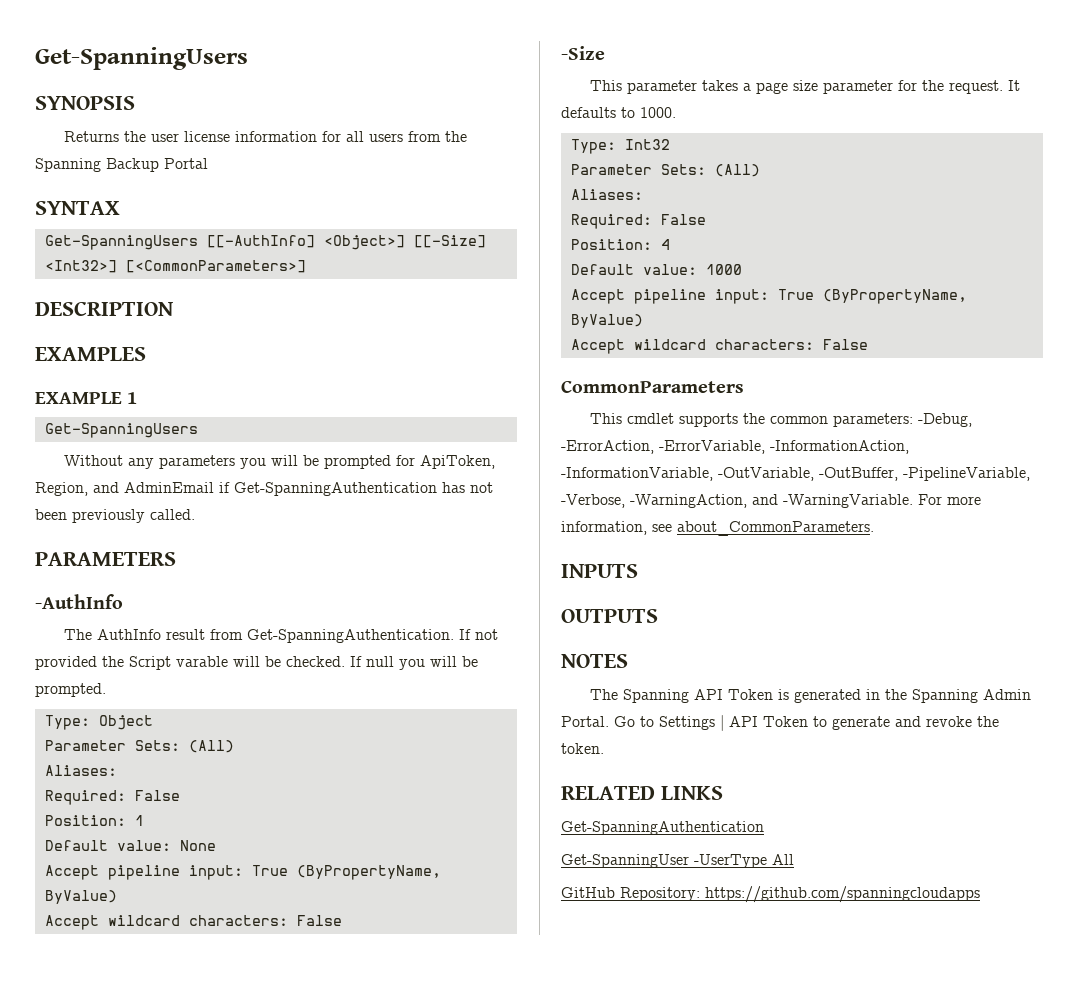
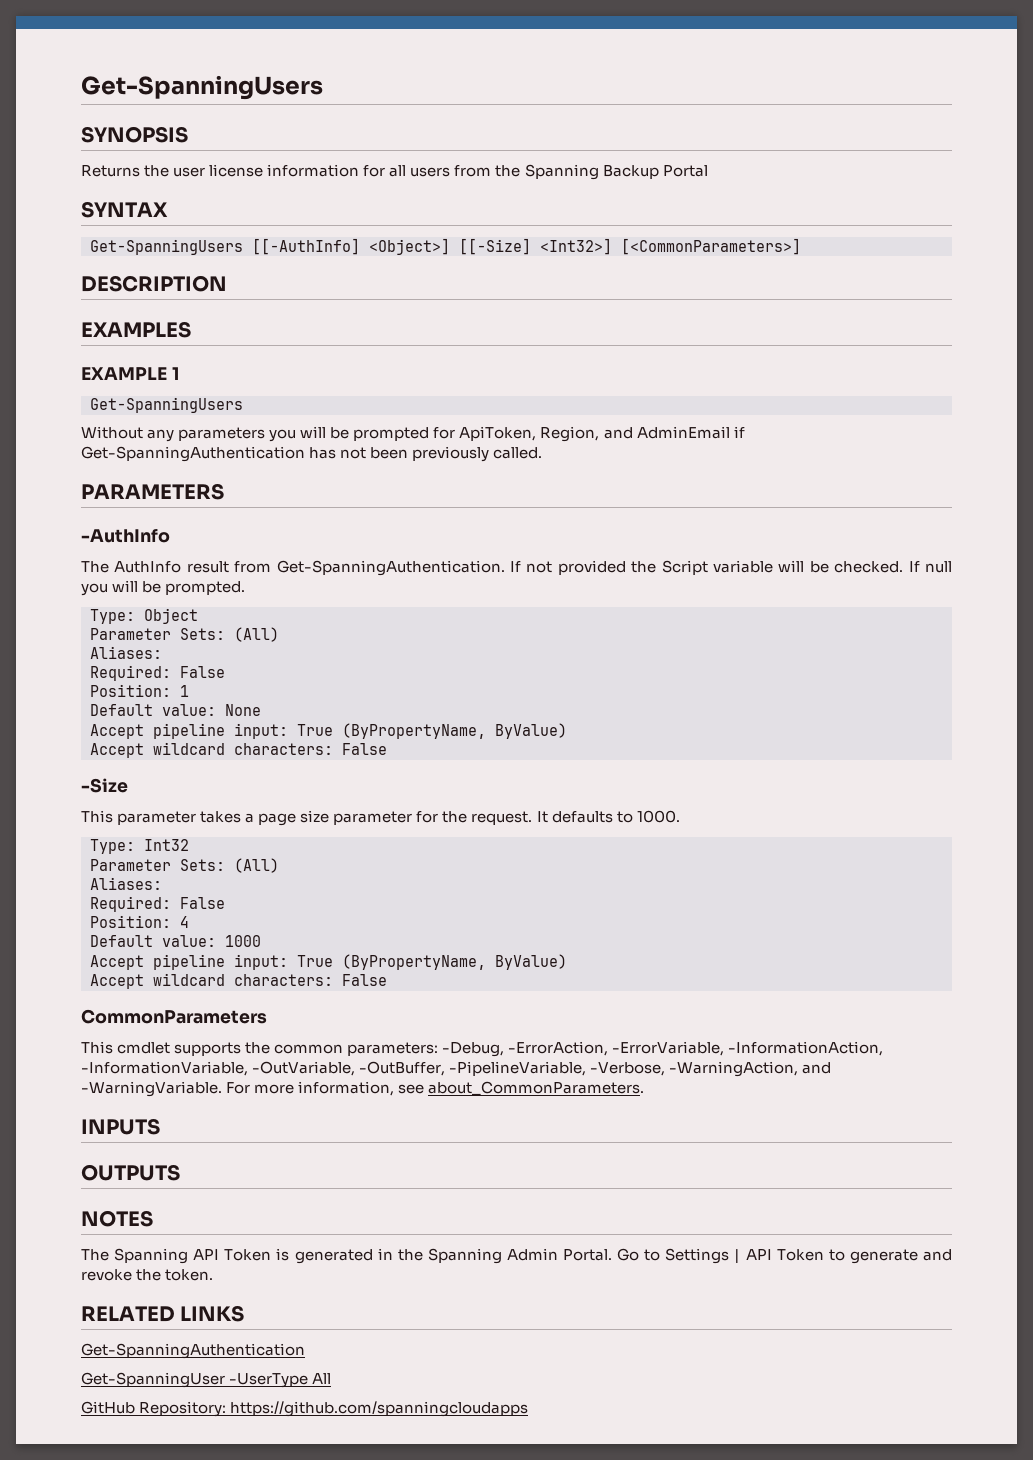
[176,656,228,667] varable -> [712,560,773,573] variable

